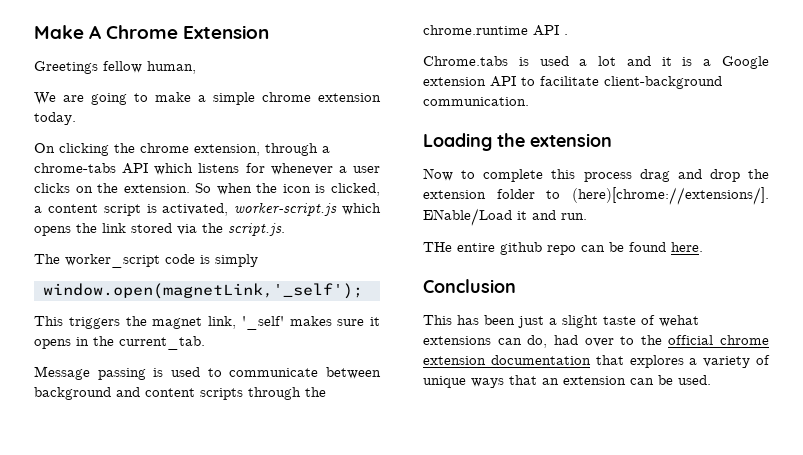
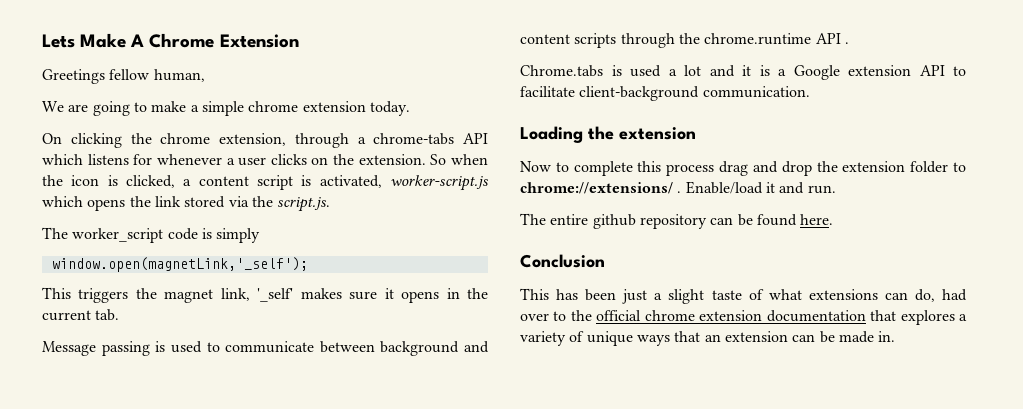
(34, 32) none -> [42,34,75,48] Lets
[119,336,205,350] current_tab. -> [42,309,120,321] current tab.
[572,187,769,205] [423,208,512,226] (here)[chrome://extensions/]. ENable/Load -> [520,181,763,194] chrome://extensions/ . Enable/load
[423,242,452,252] THe -> [520,213,546,225] The
[547,245,576,255] repo -> [639,214,707,229] repository
[659,315,699,327] wehat -> [768,289,802,300] what
[678,375,711,385] used. -> [838,331,896,343] made in.

